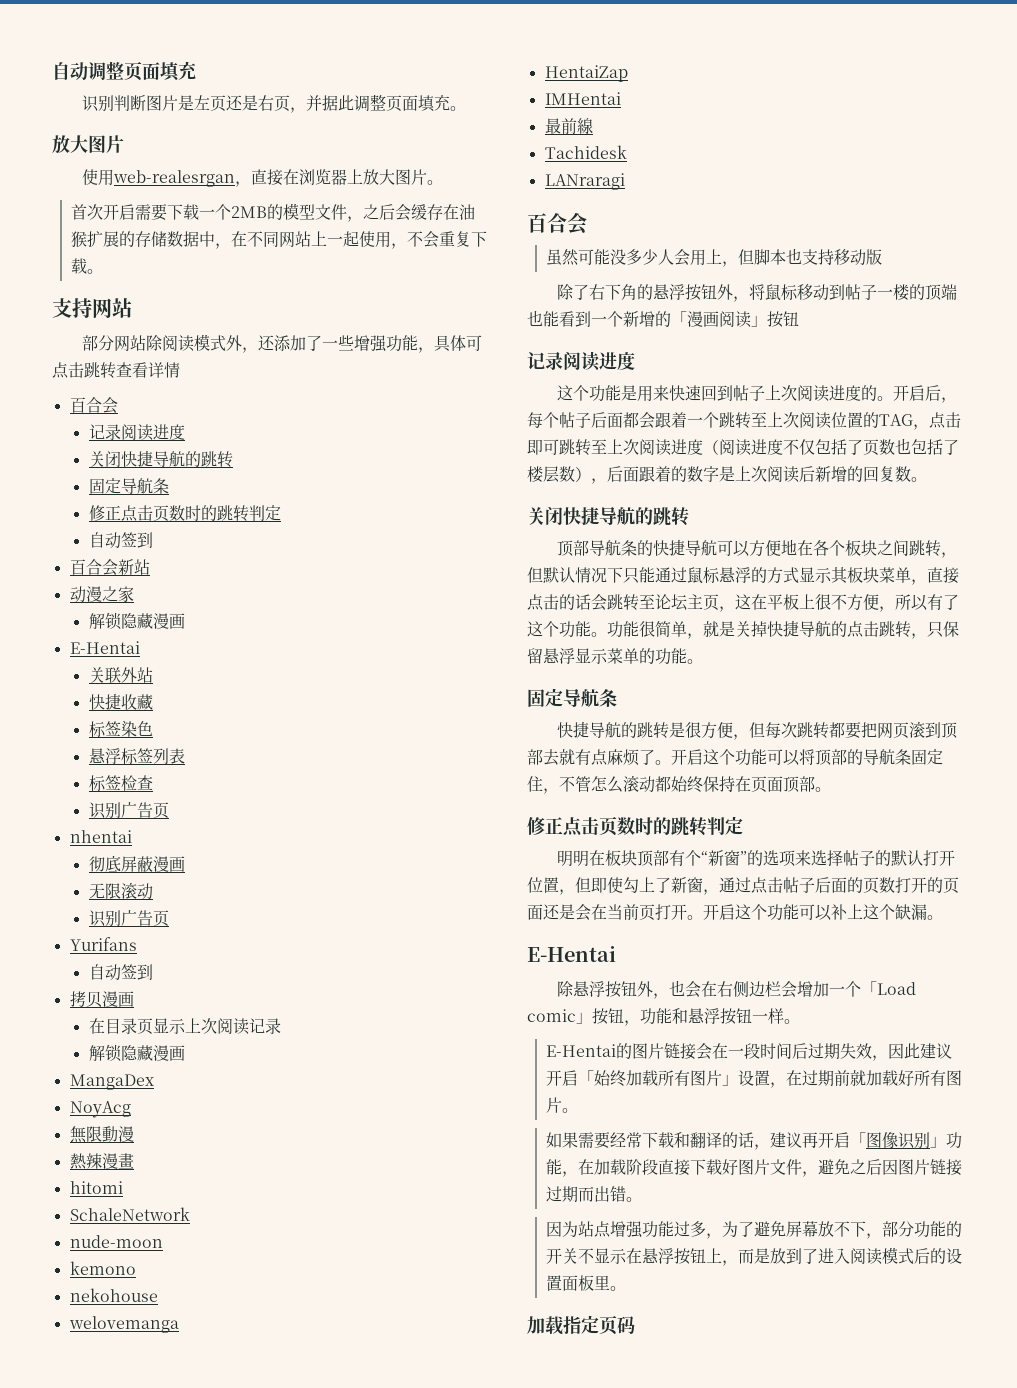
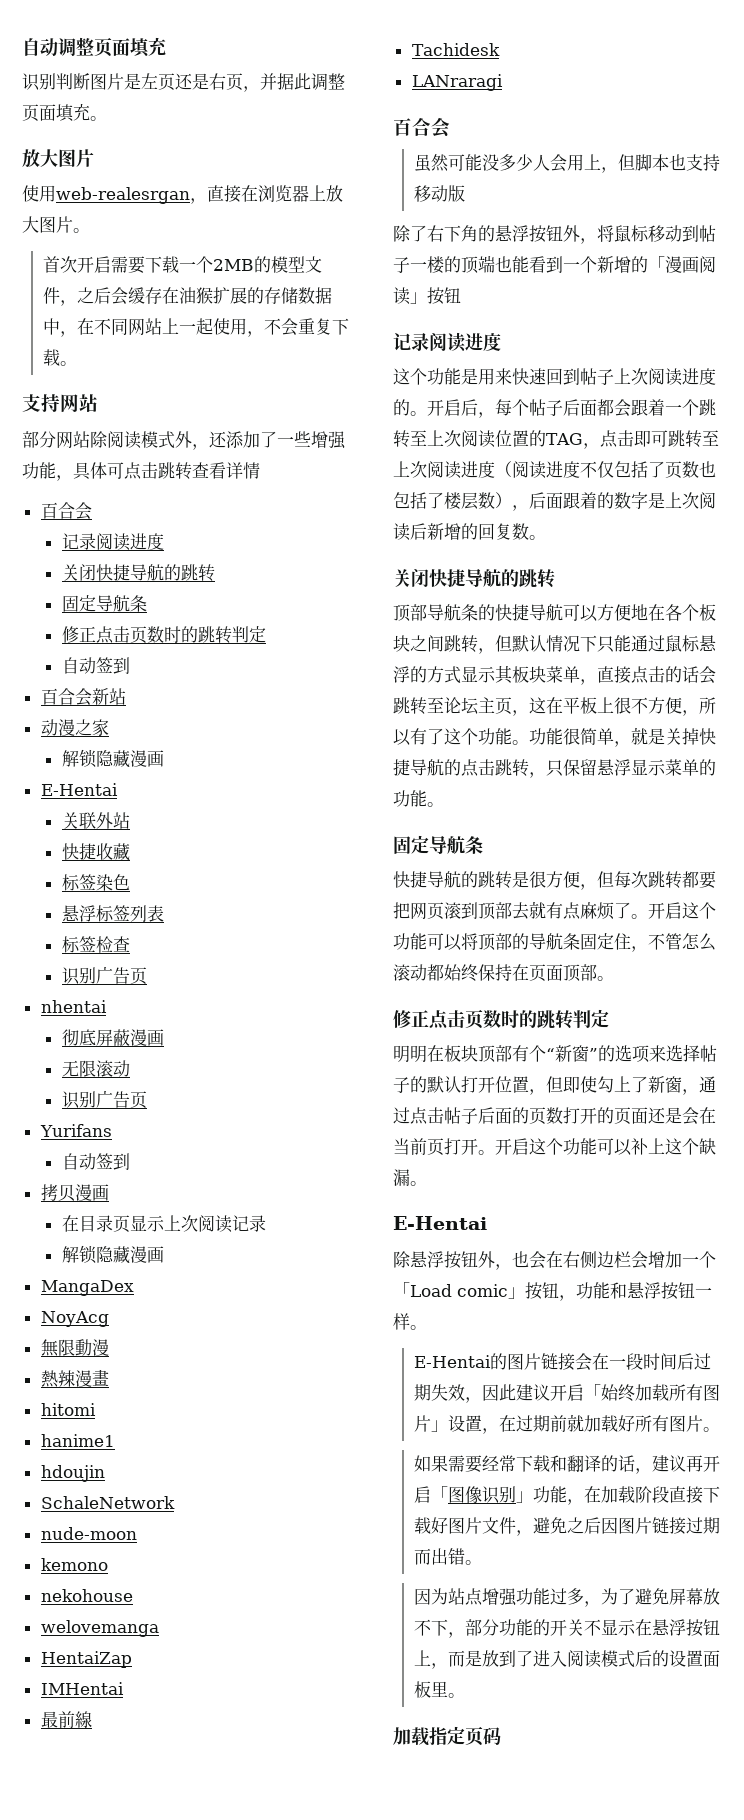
(123, 1187) none -> [40,1434,115,1447] [40,1465,105,1482] // hanime1 // hdoujin

